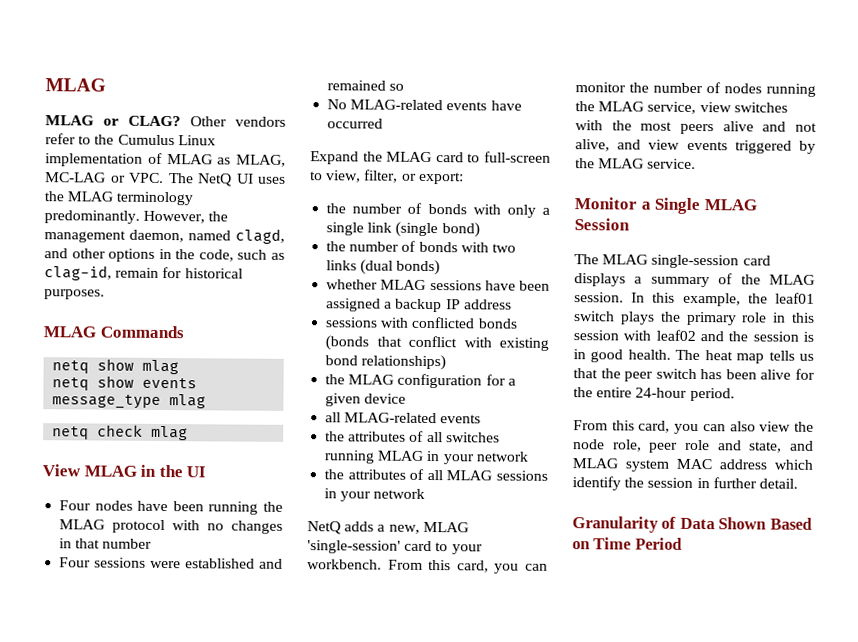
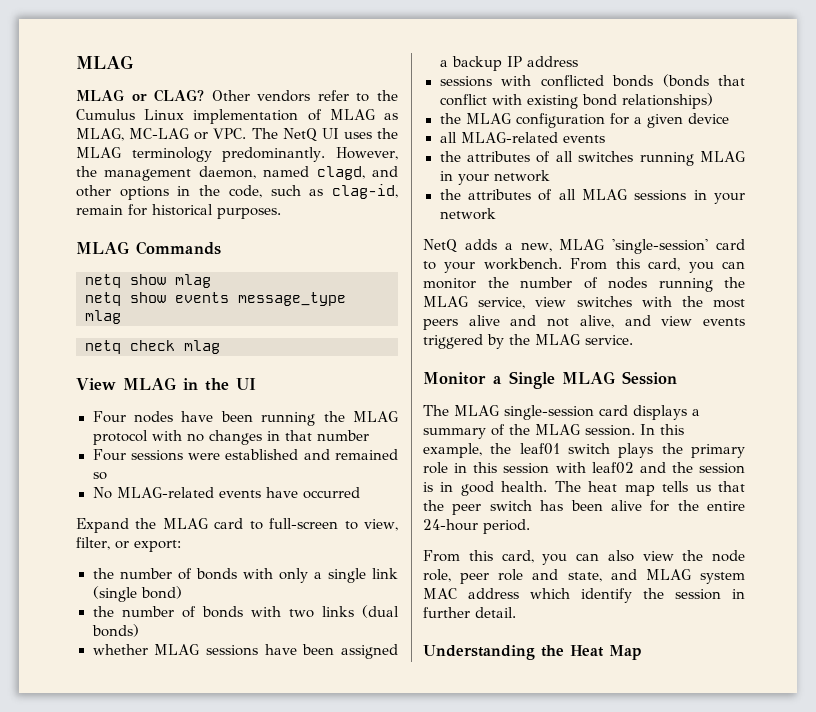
[572,516,812,533] [572,537,682,550] Granularity of Data Shown Based on Time Period -> [423,645,642,660] Understanding the Heat Map

